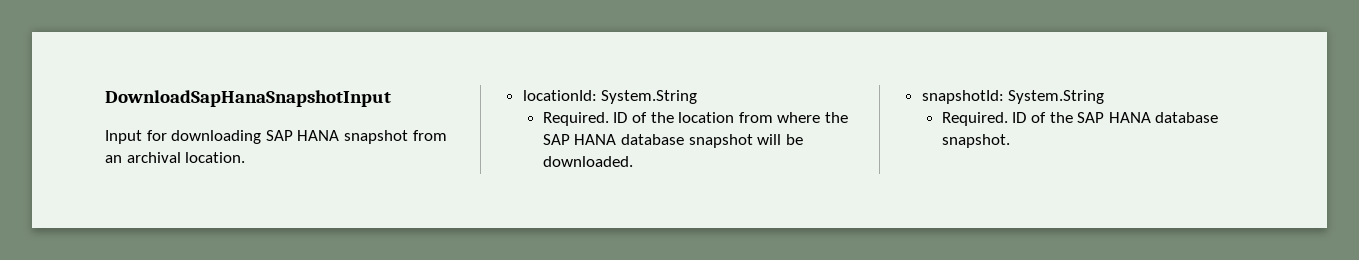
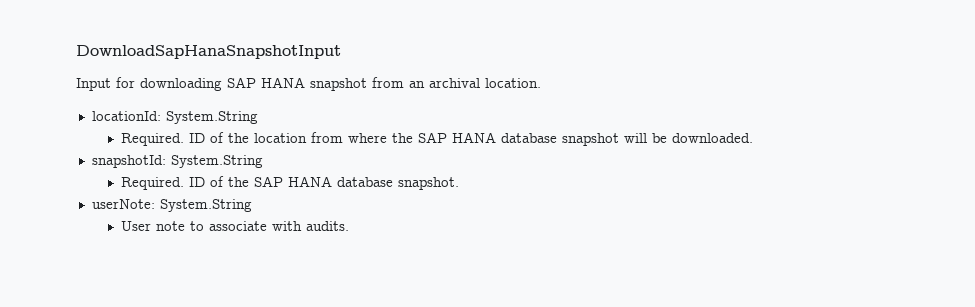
(1010, 141) none -> [91,199,252,212] [120,221,349,231] // userNote: System.String // User note to associate with audits.

